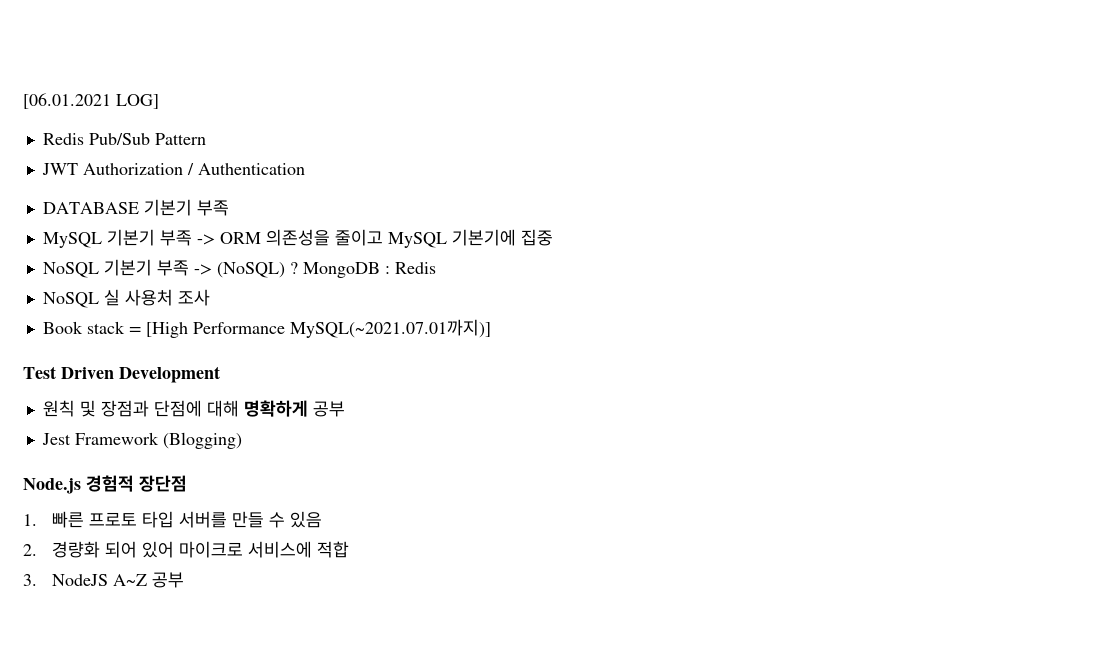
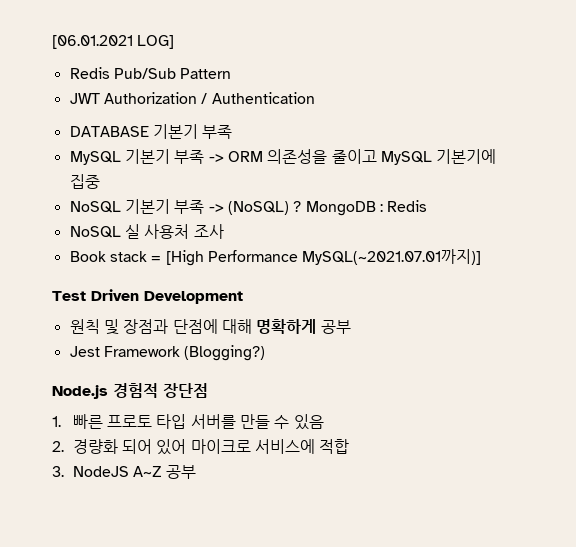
[162,432,242,449] (Blogging) -> [184,345,266,361] (Blogging?)

